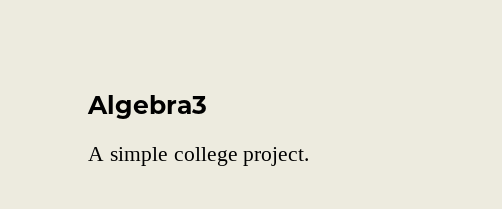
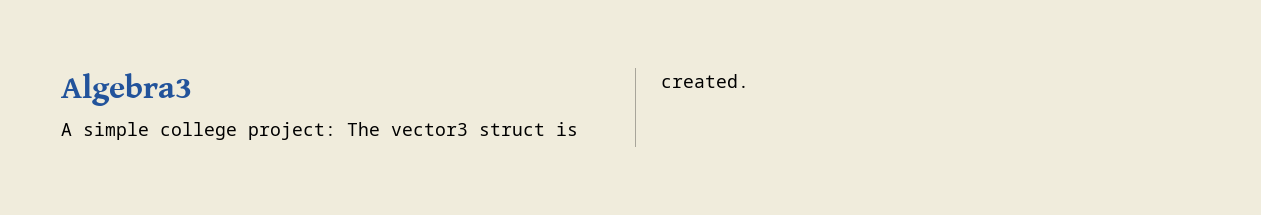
[243,147,310,166] project. -> [248,122,578,140] [661,74,749,88] project: The vector3 struct is created.

